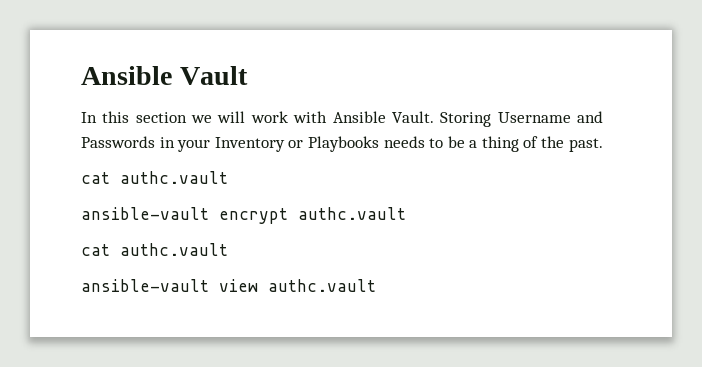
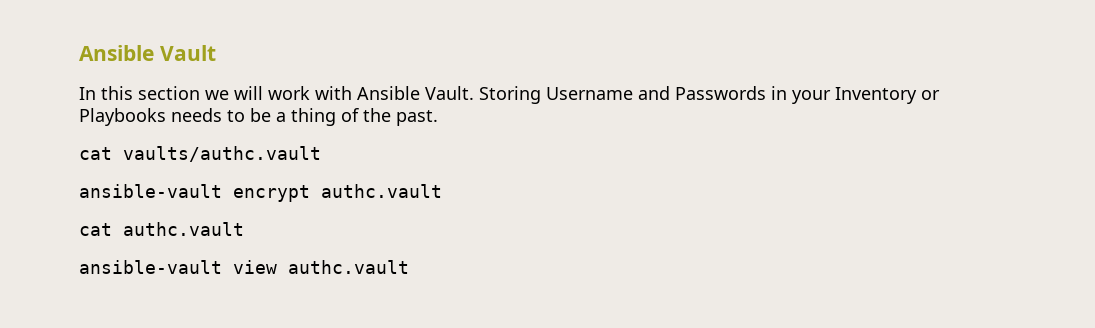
[120,171,228,184] authc.vault -> [123,146,321,162] vaults/authc.vault

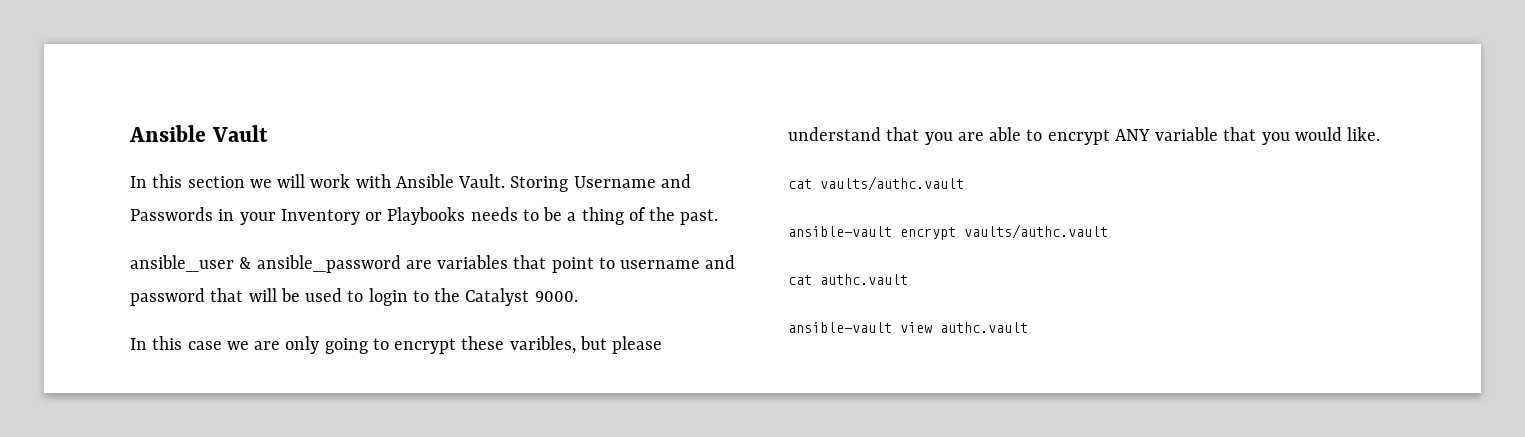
(438, 118) none -> [130,255,736,273] [130,288,578,306] [130,336,663,354] [788,127,1381,145] // ansible_user & ansible_password are variables that point to username and password that will be used to login to the Catalyst 9000. // In this case we are only going to encrypt these varibles, but please understand that you are able to encrypt ANY variable that you would like.
[321,184,442,198] authc.vault -> [964,224,1108,239] vaults/authc.vault

